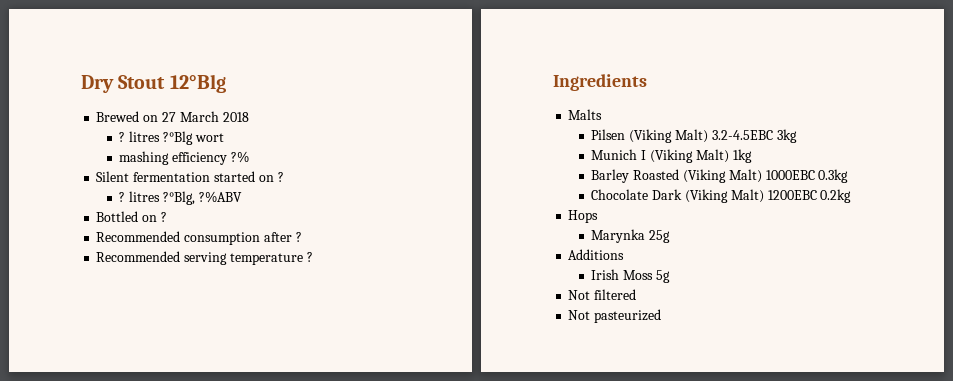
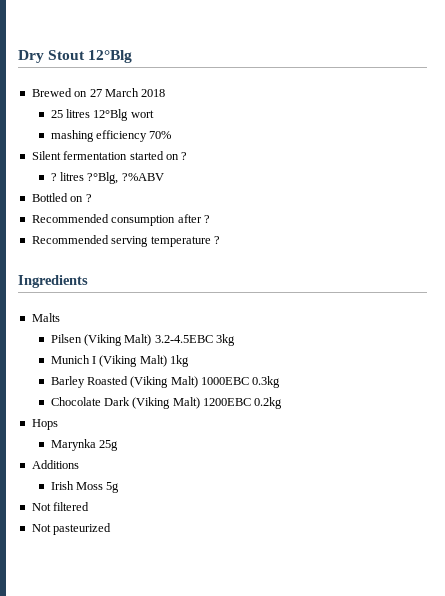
[119,131,193,145] ? litres ?°Blg -> [50,109,129,121] 25 litres 12°Blg
[230,151,249,163] ?% -> [149,131,172,139] 70%

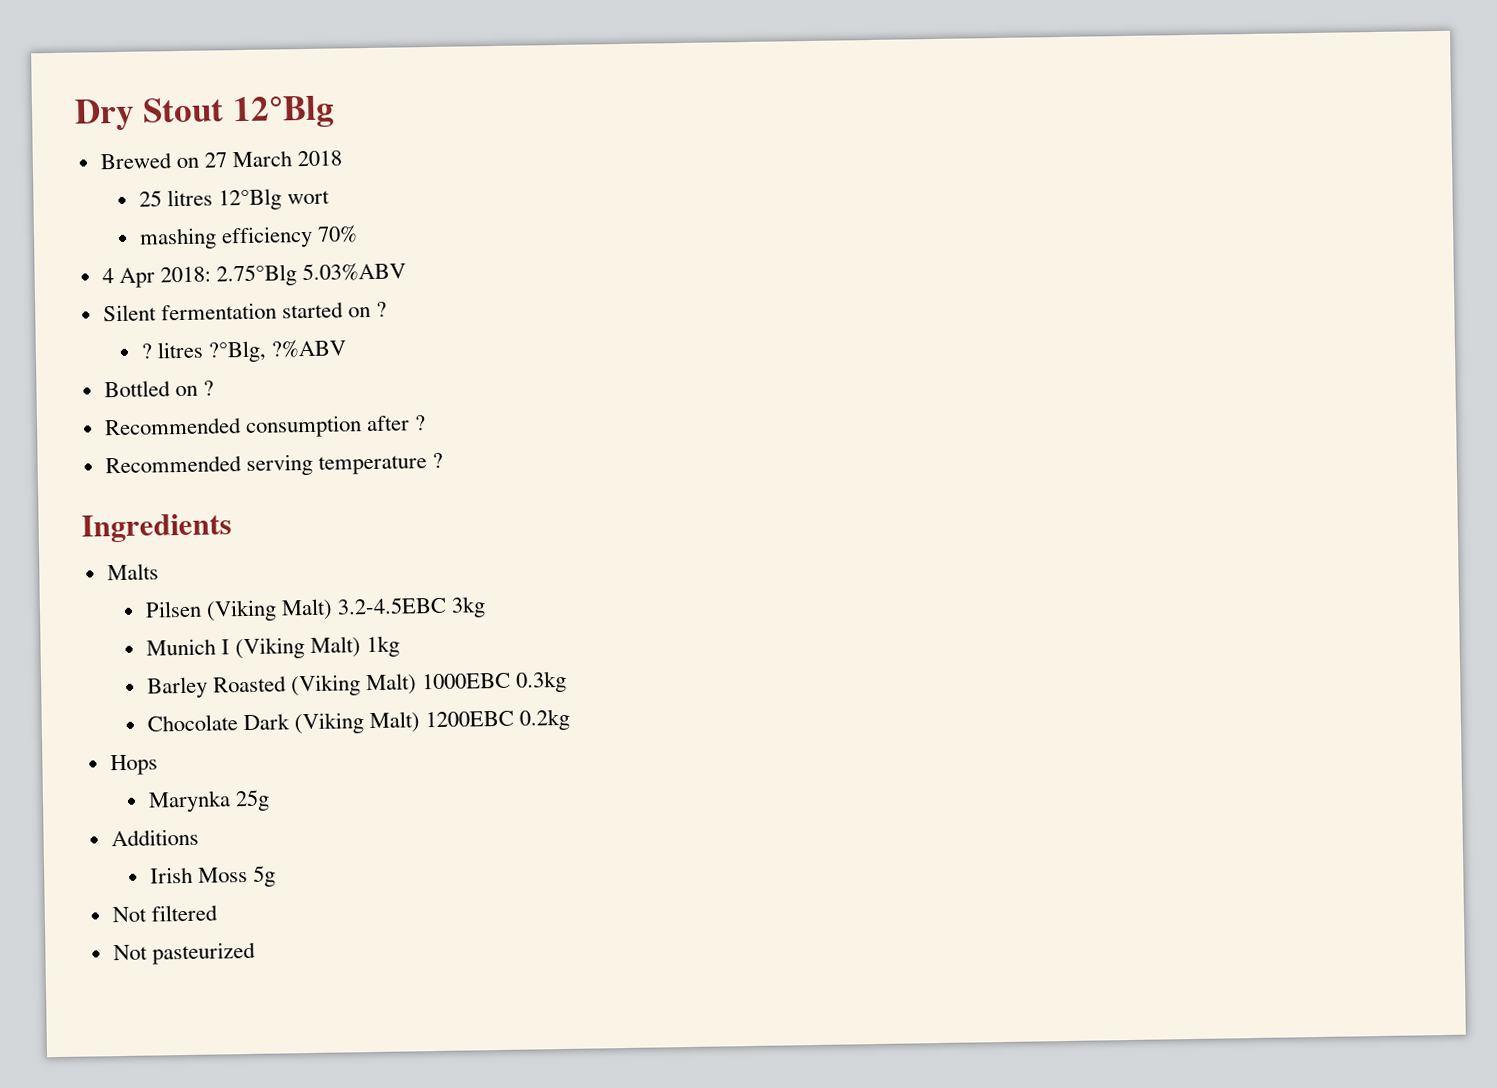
(172, 135) none -> [101,262,407,288] // 4 Apr 2018: 2.75°Blg 5.03%ABV

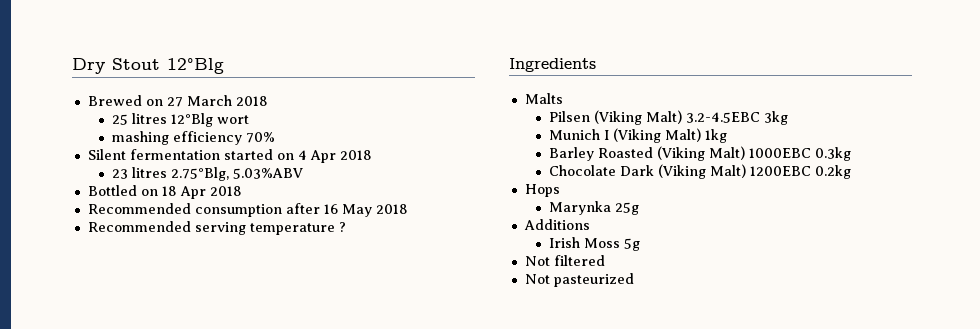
[101,262,407,288] // 4 Apr 2018: 2.75°Blg 5.03%ABV -> (275, 137) none
[376,301,388,317] [140,339,346,363] ? // ? litres ?°Blg, ?%ABV -> [297,150,372,163] [111,167,303,181] 4 Apr 2018 // 23 litres 2.75°Blg, 5.03%ABV
[202,380,214,396] ? -> [161,186,242,199] 18 Apr 2018
[413,415,426,431] ? -> [323,204,408,217] 16 May 2018

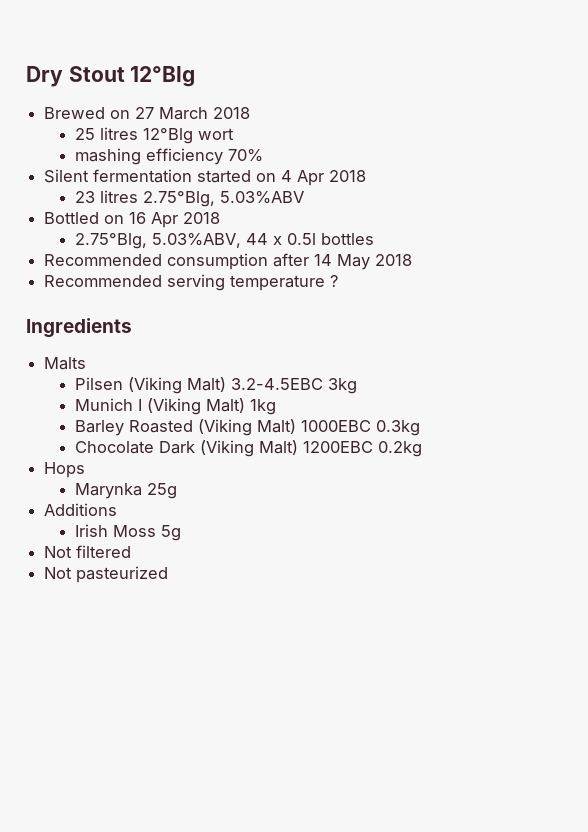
[161,186,242,199] 18 Apr 2018 -> [129,212,221,228] [75,233,375,249] 16 Apr 2018 // 2.75°Blg, 5.03%ABV, 44 x 0.5l bottles
[323,204,338,214] 16 -> [314,254,333,266] 14

